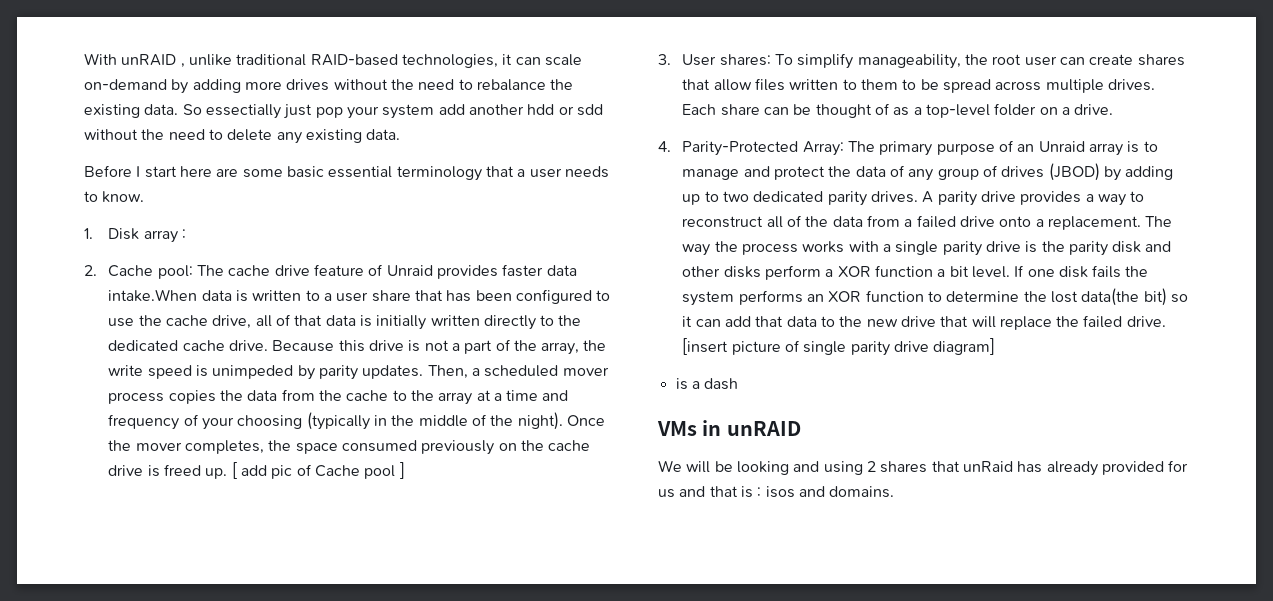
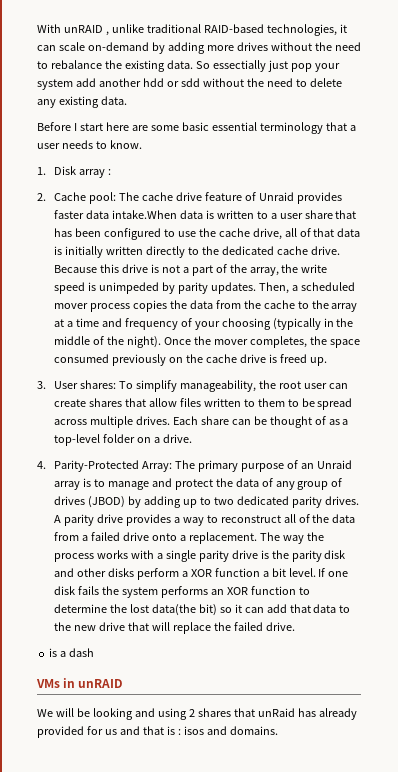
[231,462,405,479] [ add pic of Cache pool ] -> (327, 361) none
[682,338,996,356] [insert picture of single parity drive diagram] -> (295, 626) none

